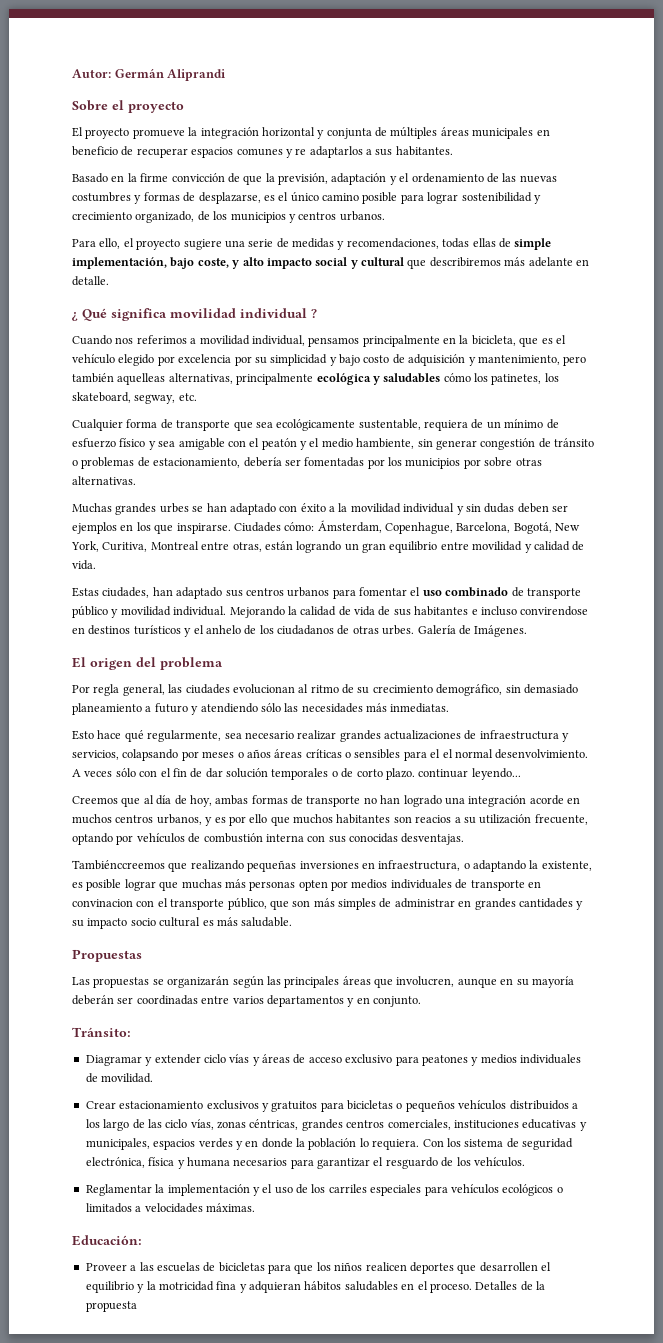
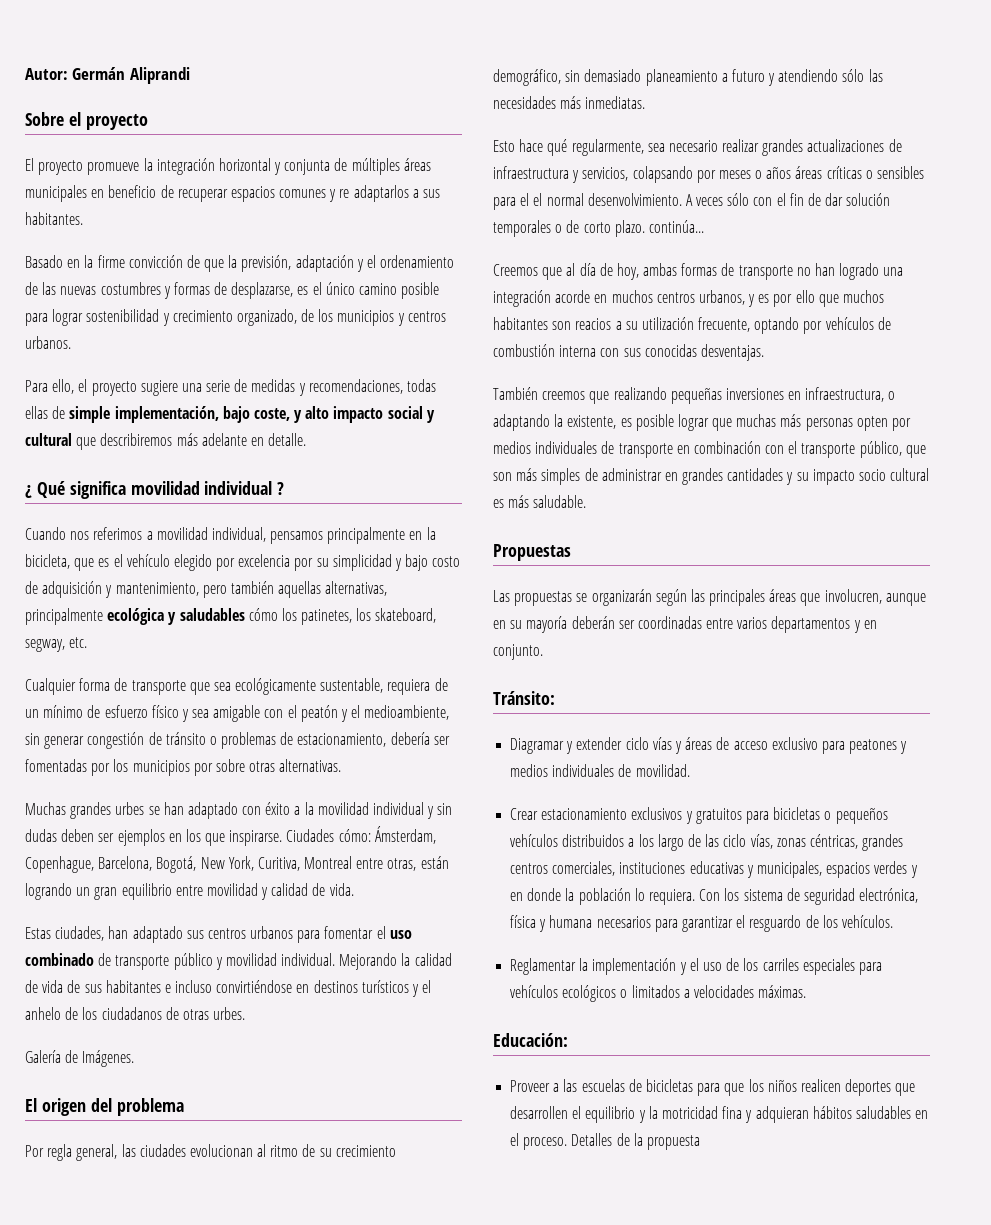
[117,373,166,385] aquelleas -> [278,581,322,598] aquellas
[321,438,415,449] medio hambiente, -> [364,705,450,720] medioambiente,
[520,606,589,616] convirendose -> [216,980,293,993] convirtiéndose
(415, 630) none -> (246, 1013) //
[418,768,521,780] continuar leyendo... -> [648,220,704,233] continúa...
[72,860,165,870] Tambiénccreemos -> [493,387,586,400] También creemos
[72,899,133,907] convinacion -> [693,441,761,454] combinación

